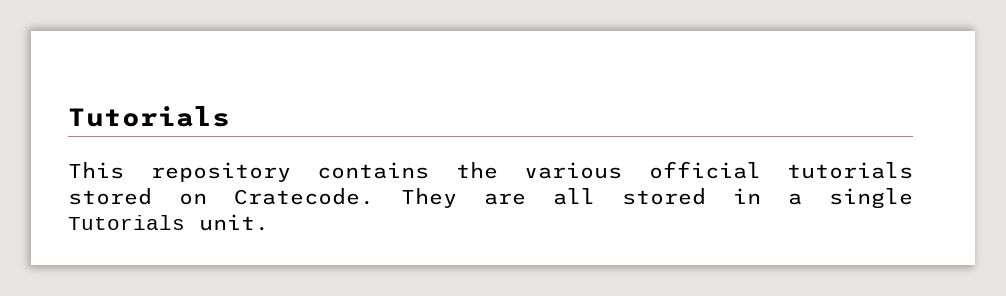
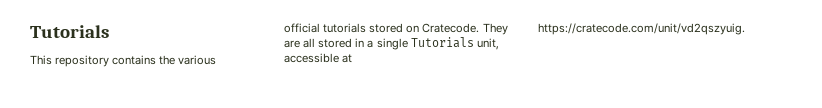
[199,214,269,231] unit. -> [476,38,499,50] [284,53,353,63] [538,23,745,35] unit, accessible at https://cratecode.com/unit/vd2qszyuig.

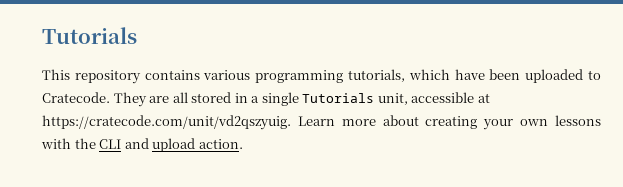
[159,55,217,65] [284,23,420,33] the various official tutorials stored on -> [203,69,601,83] various programming tutorials, which have been uploaded to
(745, 29) none -> [297,115,602,130] [41,138,243,152] Learn more about creating your own lessons with the CLI and upload action.

